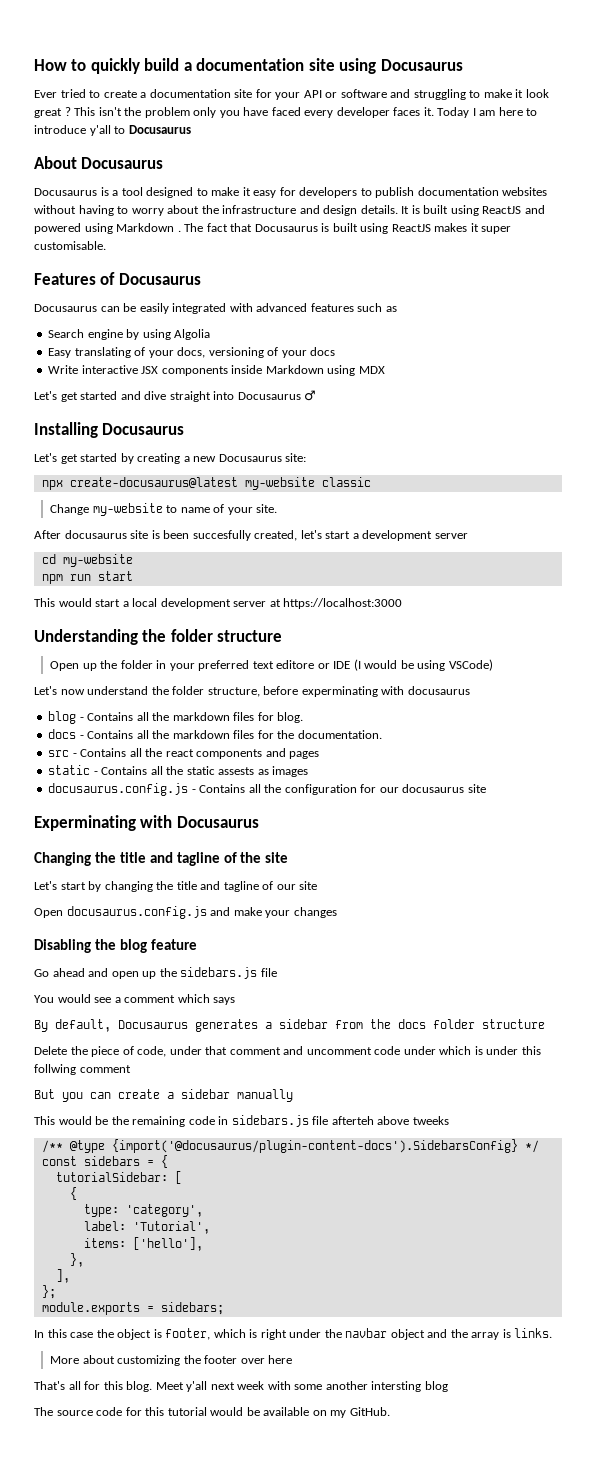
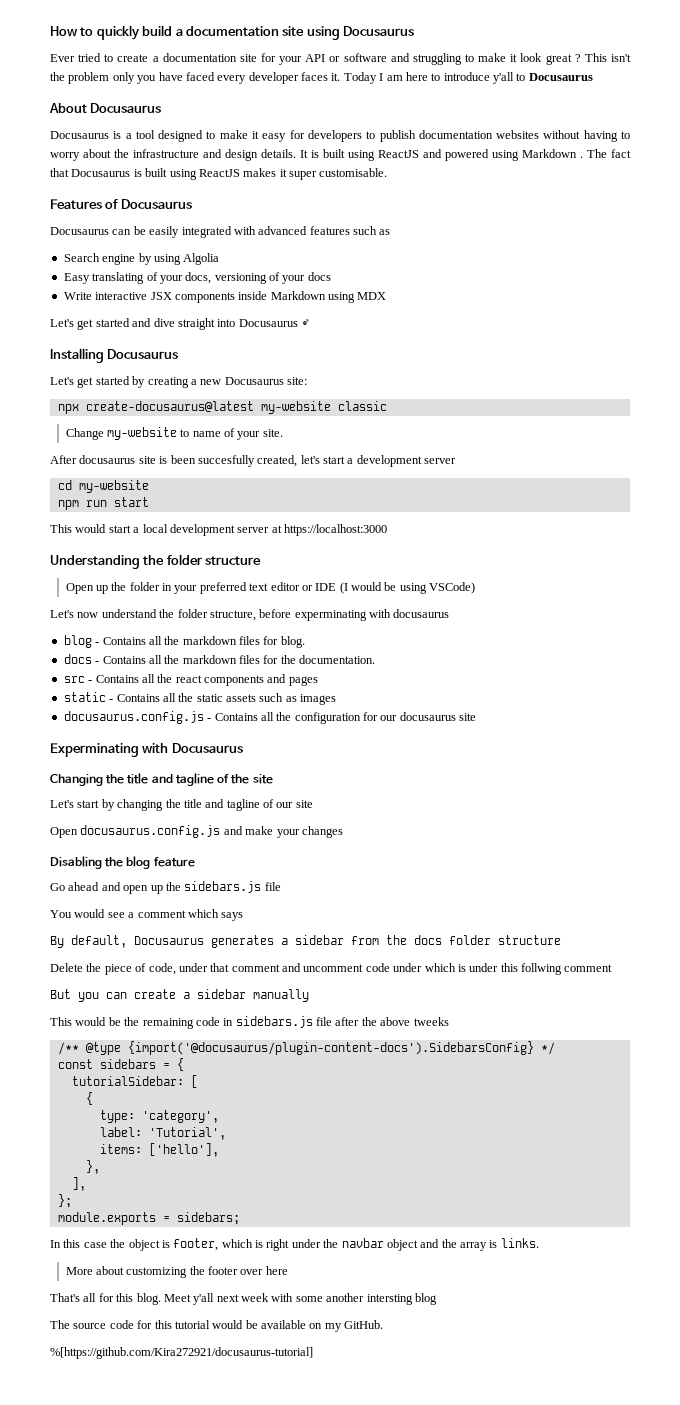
[276,660,315,669] editore -> [270,582,300,591] editor
[218,767,255,775] assests -> [226,693,284,702] assets such
[331,1116,374,1125] afterteh -> [335,1017,377,1026] after the
(390, 1411) none -> [50,1347,313,1359] // %[https://github.com/Kira272921/docusaurus-tutorial]

